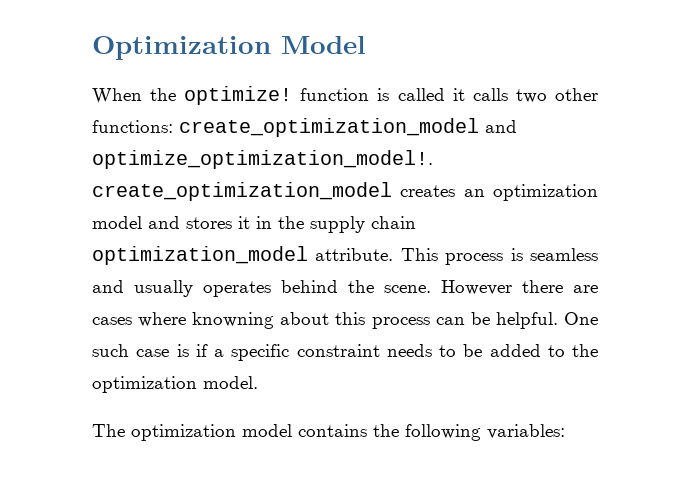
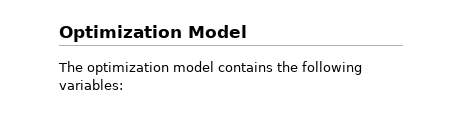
[92,86,598,105] [92,118,517,137] [92,150,433,169] [92,182,598,201] [92,216,416,233] [92,246,598,265] [92,280,598,297] [92,312,598,329] [92,344,598,361] [92,376,258,393] // When the optimize! function is called it calls two other functions: create_optimization_model and optimize_optimization_model!. create_optimization_model creates an optimization model and stores it in the supply chain optimization_model attribute. This process is seamless and usually operates behind the scene. However there are cases where knowning about this process can be helpful. One such case is if a specific constraint needs to be added to the optimization model. -> (247, 31) none

